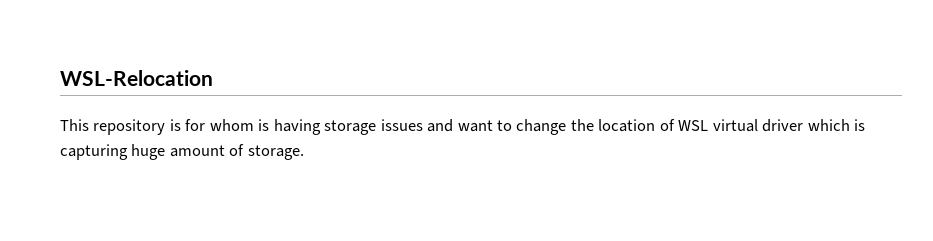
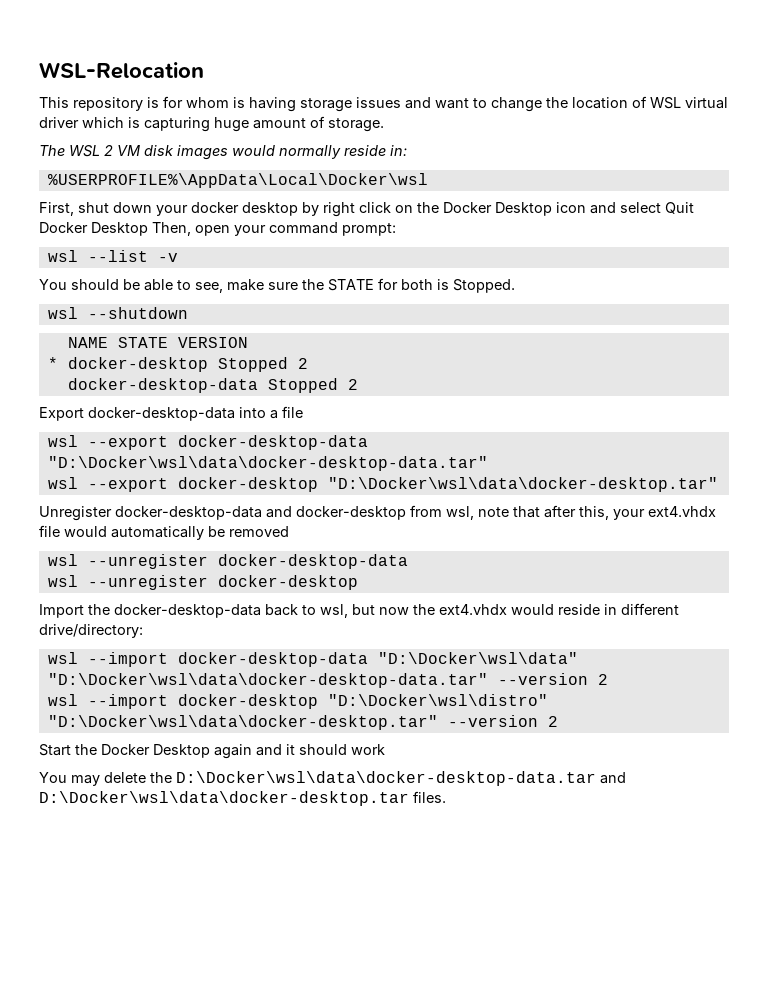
(304, 152) none -> [39,145,407,160] [47,173,428,188] [39,202,694,217] [39,222,396,236] [47,250,178,262] [39,278,515,293] [47,307,188,319] [67,337,248,348] [47,357,308,372] [67,378,358,393] [39,406,303,421] [47,435,368,450] [47,456,488,471] [47,477,718,492] [39,505,716,521] [39,525,289,540] [47,554,408,569] [47,575,358,590] [39,603,679,618] [39,624,143,638] [47,652,578,667] [47,673,608,688] [47,694,548,709] [47,715,558,730] [39,744,385,759] [39,771,626,786] [39,791,446,806] // The WSL 2 VM disk images would normally reside in: // %USERPROFILE%\AppData\Local\Docker\wsl // First, shut down your docker desktop by right click on the Docker Desktop icon and select Quit Docker Desktop Then, open your command prompt: // wsl --list -v // You should be able to see, make sure the STATE for both is Stopped. // wsl --shutdown // NAME STATE VERSION // * docker-desktop Stopped 2 // docker-desktop-data Stopped 2 // Export docker-desktop-data into a file // wsl --export docker-desktop-data "D:\Docker\wsl\data\docker-desktop-data.tar" // wsl --export docker-desktop "D:\Docker\wsl\data\docker-desktop.tar" // Unregister docker-desktop-data and docker-desktop from wsl, note that after this, your ext4.vhdx file would automatically be removed // wsl --unregister docker-desktop-data // wsl --unregister docker-desktop // Import the docker-desktop-data back to wsl, but now the ext4.vhdx would reside in different drive/directory: // wsl --import docker-desktop-data "D:\Docker\wsl\data" "D:\Docker\wsl\data\docker-desktop-data.tar" --version 2 // wsl --import docker-desktop "D:\Docker\wsl\distro" "D:\Docker\wsl\data\docker-desktop.tar" --version 2 // Start the Docker Desktop again and it should work // You may delete the D:\Docker\wsl\data\docker-desktop-data.tar and D:\Docker\wsl\data\docker-desktop.tar files.

